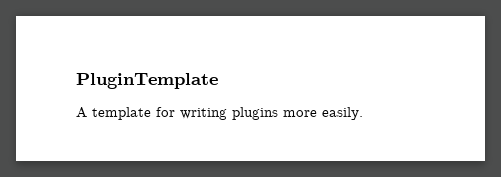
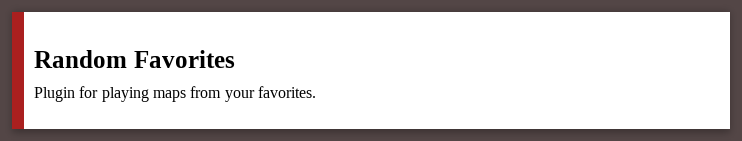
[76,73,218,89] [76,107,363,120] PluginTemplate // A template for writing plugins more easily. -> [34,50,235,68] [34,86,316,102] Random Favorites // Plugin for playing maps from your favorites.

